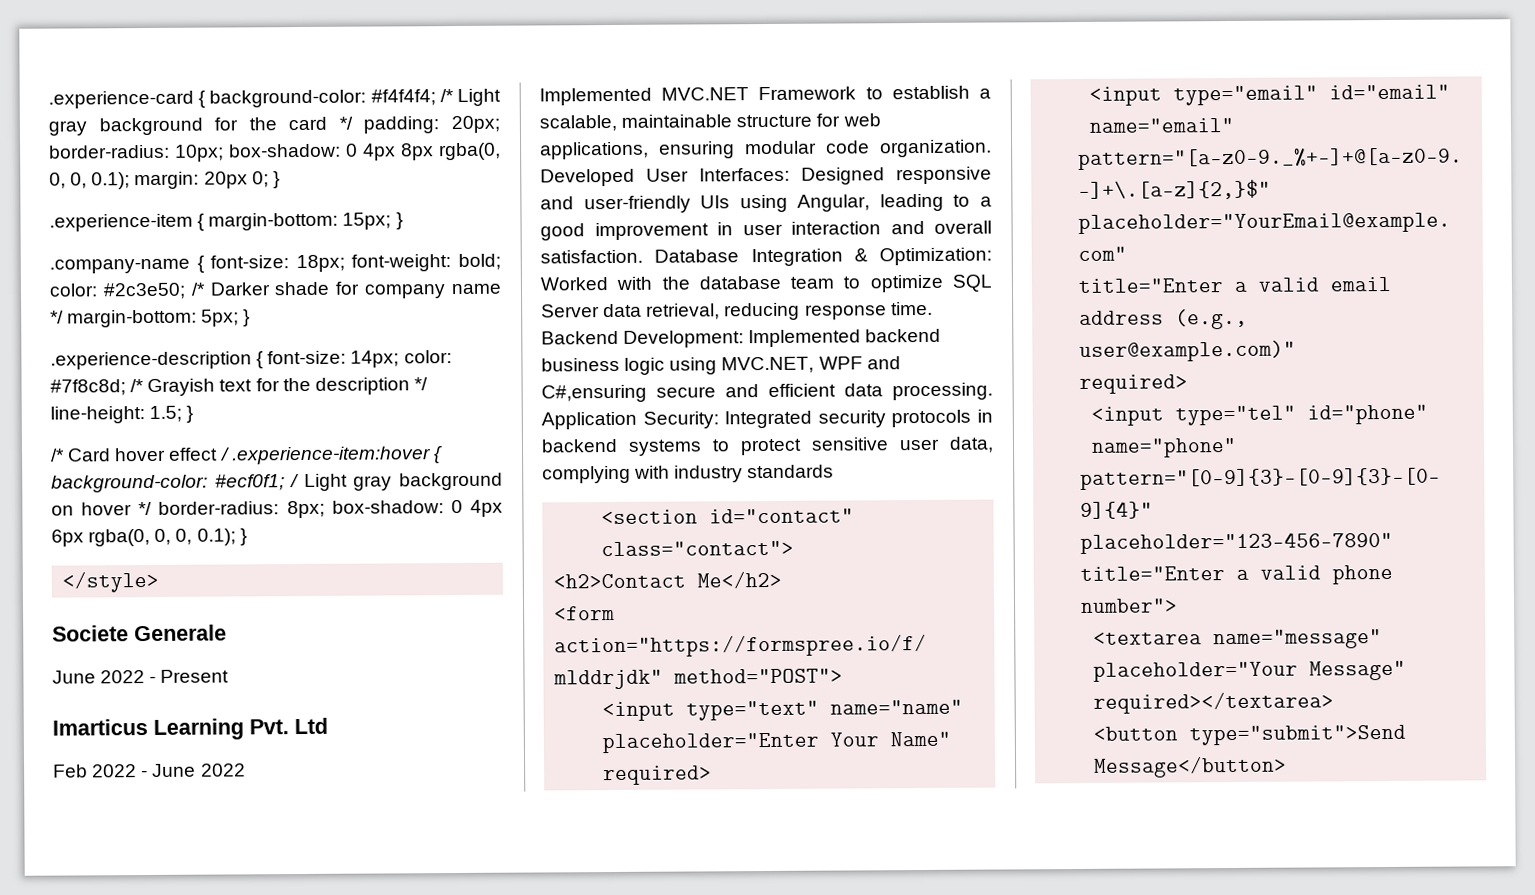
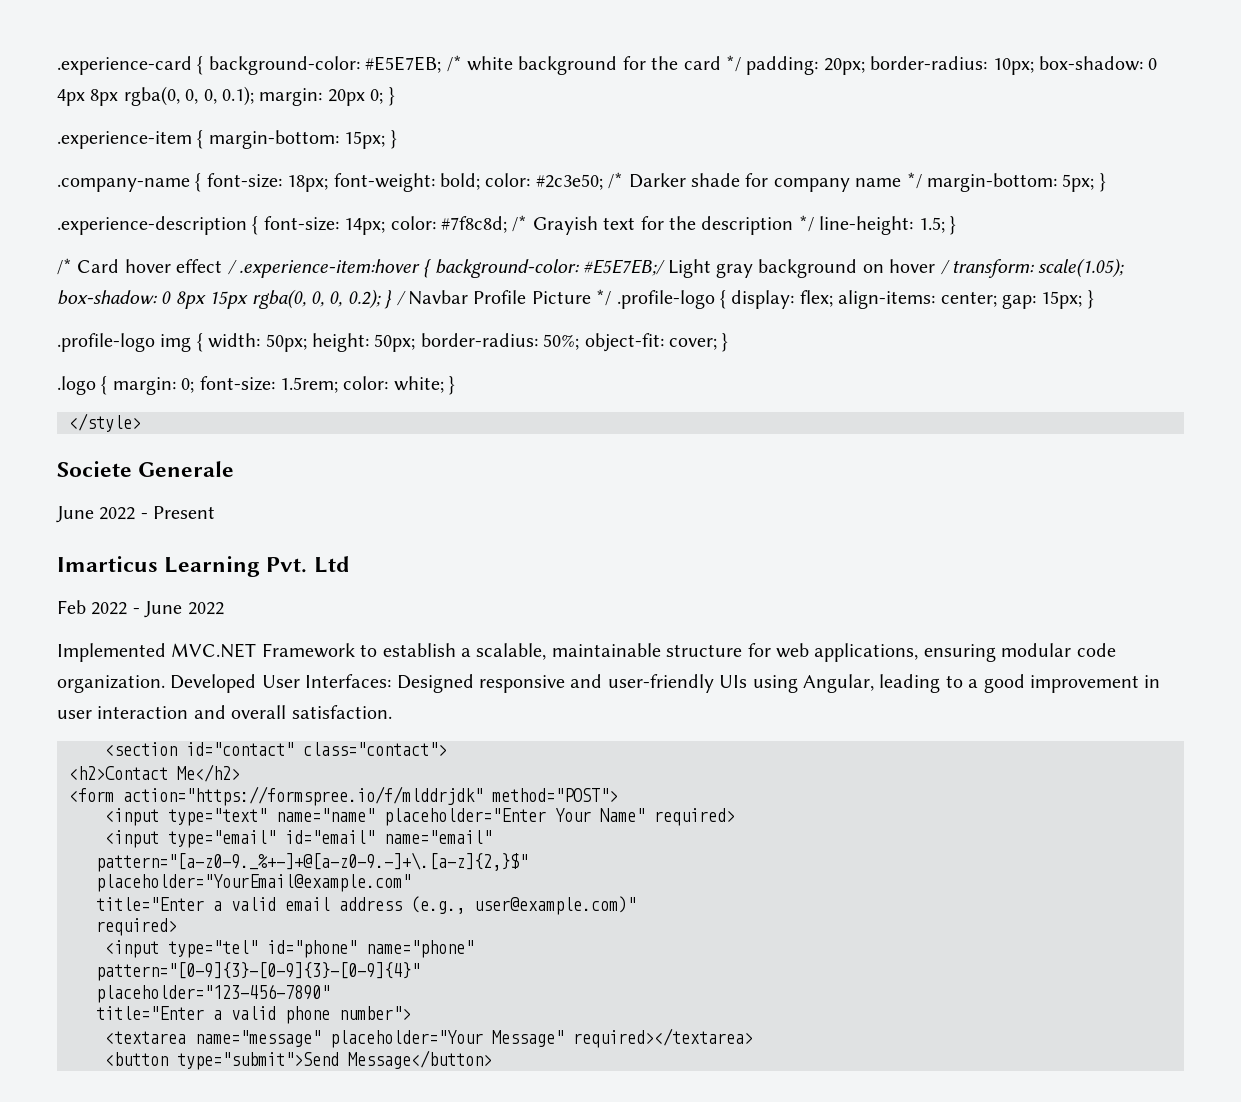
[370,88,501,106] [48,120,87,136] #f4f4f4; /* Light gray -> [365,55,513,73] #E5E7EB; /* white
[214,474,300,491] #ecf0f1; / -> [583,259,666,276] #E5E7EB;/
[138,499,504,519] [51,528,236,547] */ border-radius: 8px; box-shadow: 0 4px 6px rgba(0, 0, 0, 0.1); -> [940,258,1125,278] [57,289,1094,309] [57,333,729,352] [57,376,444,395] / transform: scale(1.05); box-shadow: 0 8px 15px rgba(0, 0, 0, 0.2); } / Navbar Profile Picture */ .profile-logo { display: flex; align-items: center; gap: 15px; } // .profile-logo img { width: 50px; height: 50px; border-radius: 50%; object-fit: cover; } // .logo { margin: 0; font-size: 1.5rem; color: white;
[654,247,992,267] [540,274,992,293] [541,301,933,321] [541,328,942,348] [541,356,901,375] [541,382,993,403] [541,409,994,430] [541,436,994,456] [542,464,835,484] Database Integration & Optimization: Worked with the database team to optimize SQL Server data retrieval, reducing response time. Backend Development: Implemented backend business logic using MVC.NET, WPF and C#,ensuring secure and efficient data processing. Application Security: Integrated security protocols in backend systems to protect sensitive user data, complying with industry standards -> (392, 712) none

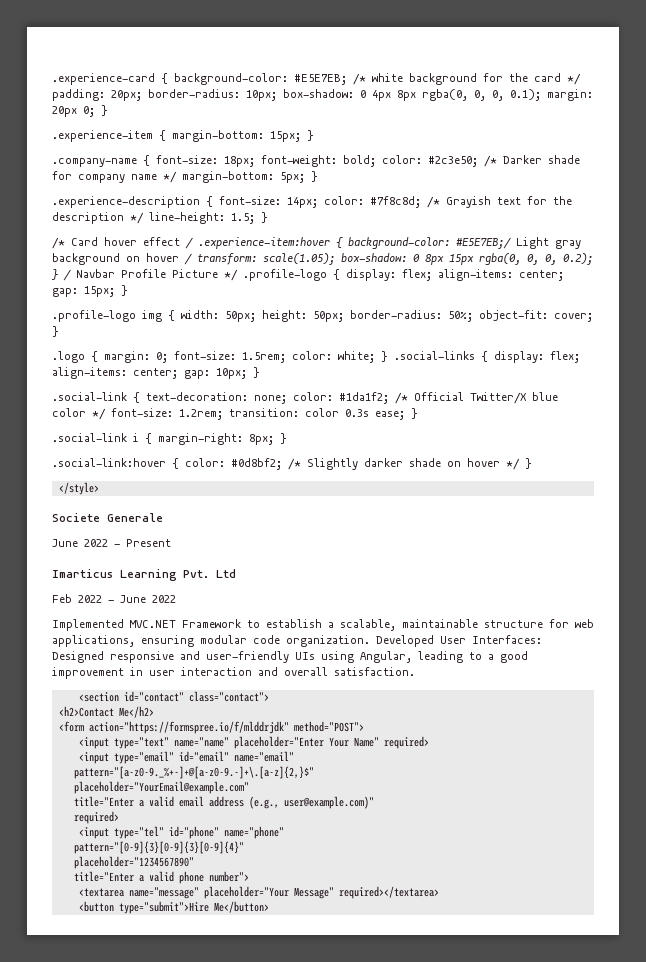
(456, 385) none -> [394,351,580,363] [52,367,260,379] [52,392,558,404] [52,408,418,420] [52,433,287,445] [52,458,532,470] .social-links { display: flex; align-items: center; gap: 10px; } // .social-link { text-decoration: none; color: #1da1f2; /* Official Twitter/X blue color */ font-size: 1.2rem; transition: color 0.3s ease; } // .social-link i { margin-right: 8px; } // .social-link:hover { color: #0d8bf2; /* Slightly darker shade on hover */ }
[96,962,420,981] [96,984,330,1003] pattern="[0-9]{3}-[0-9]{3}-[0-9]{4}" // placeholder="123-456-7890" -> [73,841,244,854] [73,856,194,869] pattern="[0-9]{3}[0-9]{3}[0-9]{4}" // placeholder="1234567890"
[177,1050,492,1070] type="submit">Send Message</button> -> [118,901,269,914] type="submit">Hire Me</button>

